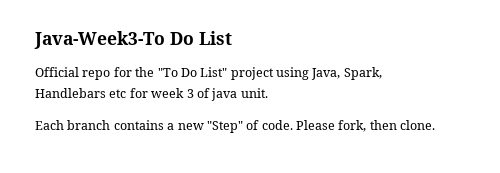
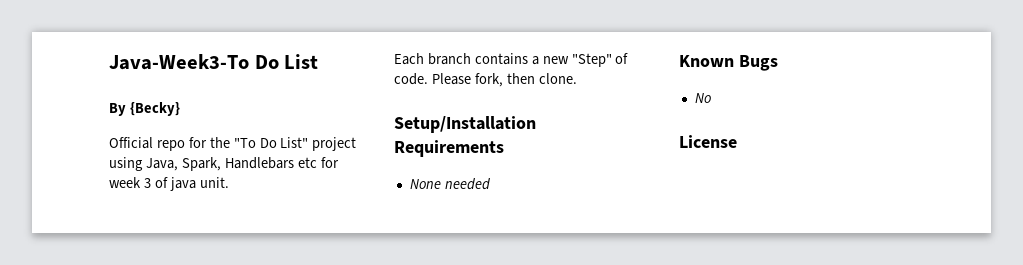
(232, 38) none -> [109,102,180,116] // By {Becky}
(436, 125) none -> [394,116,536,133] [394,140,504,157] [409,178,490,190] [679,55,778,71] [694,93,711,103] [679,135,737,148] // Setup/Installation Requirements // None needed // Known Bugs // No // License

